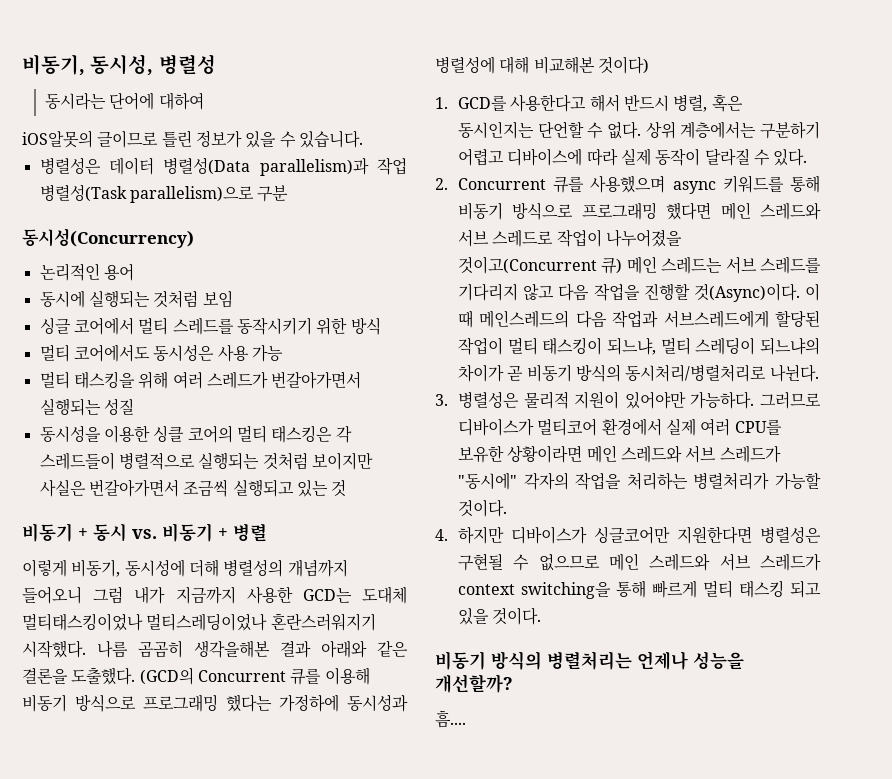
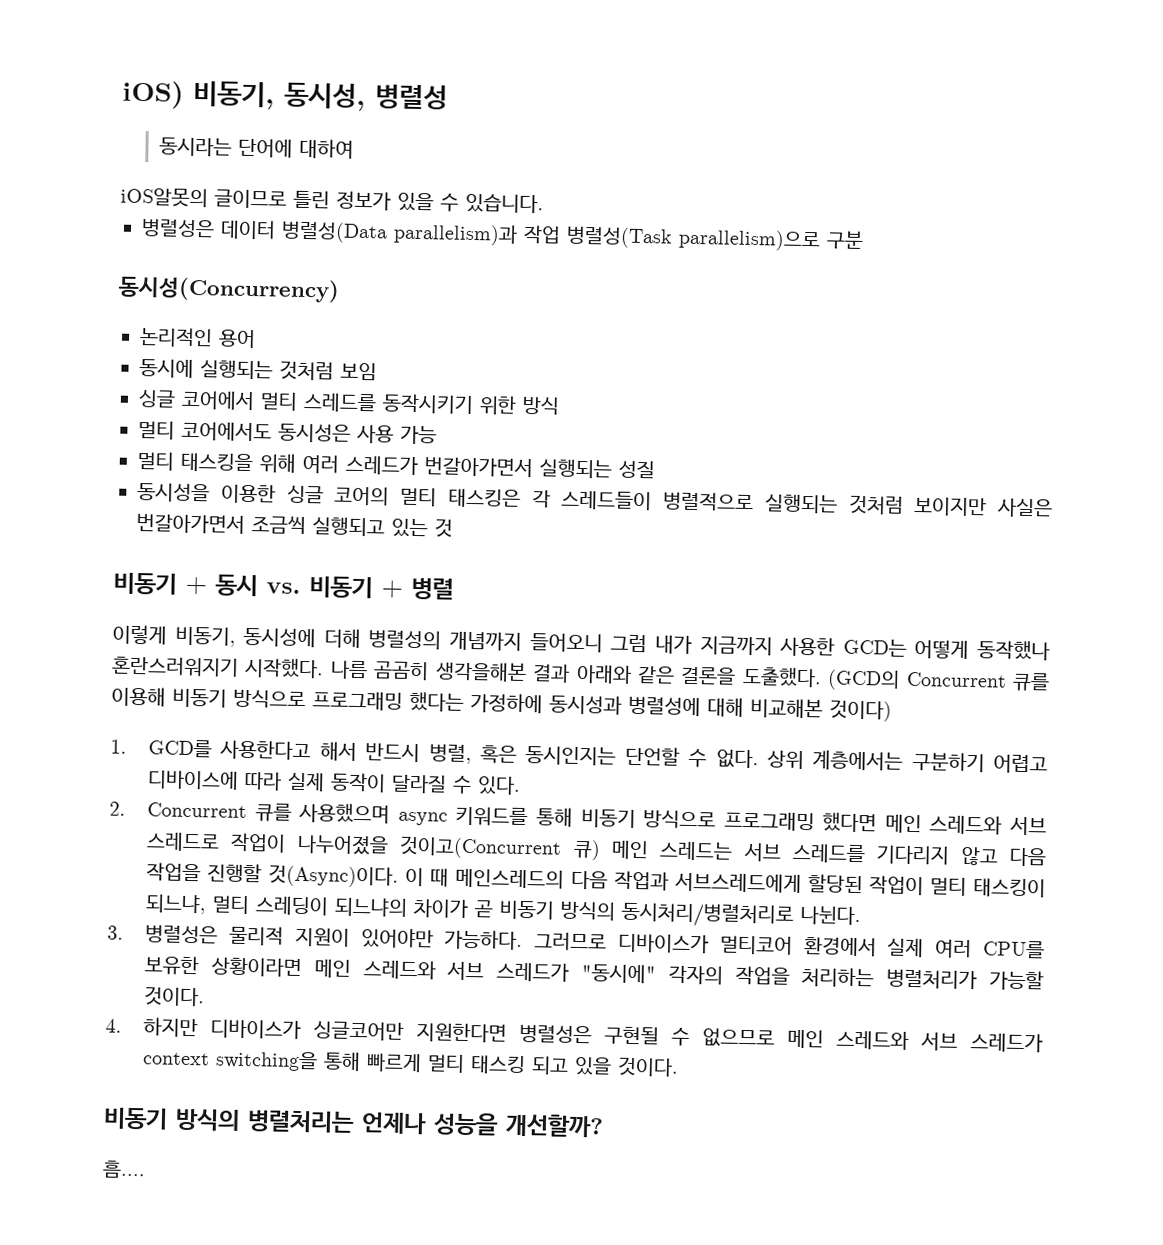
(22, 65) none -> [122,80,184,109] iOS)
[153,425,185,442] 싱클 -> [286,484,324,504] 싱글
[362,586,407,604] [22,613,268,631] 도대체 멀티태스킹이었나 멀티스레딩이었나 -> [914,639,1051,661] 어떻게 동작했나

